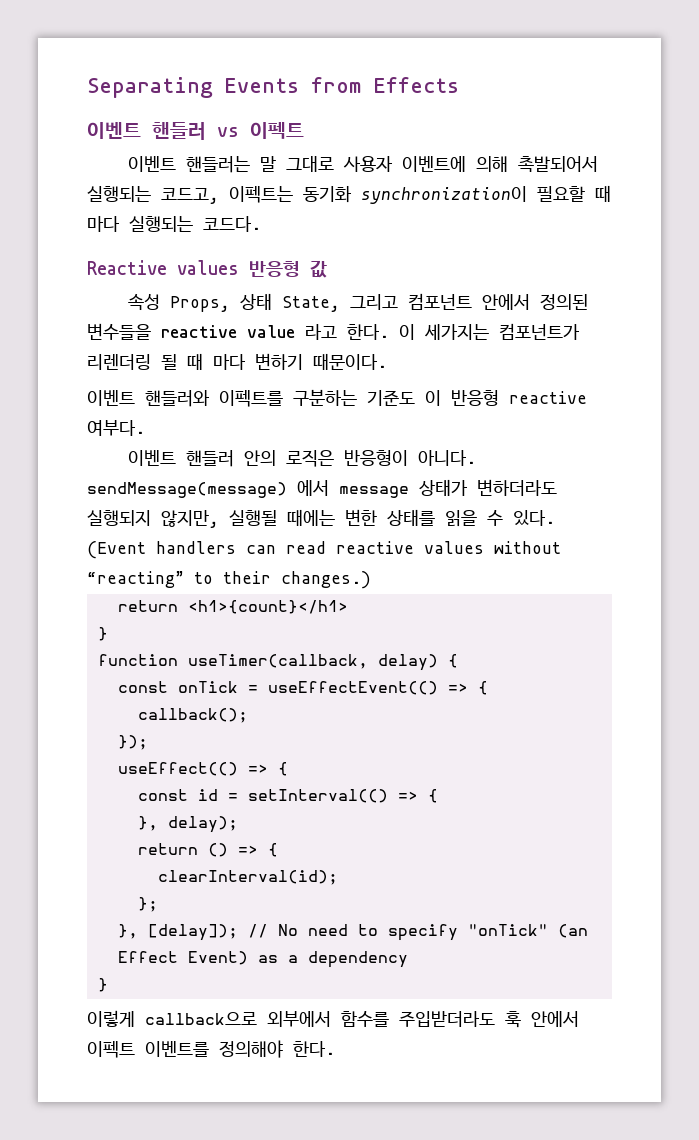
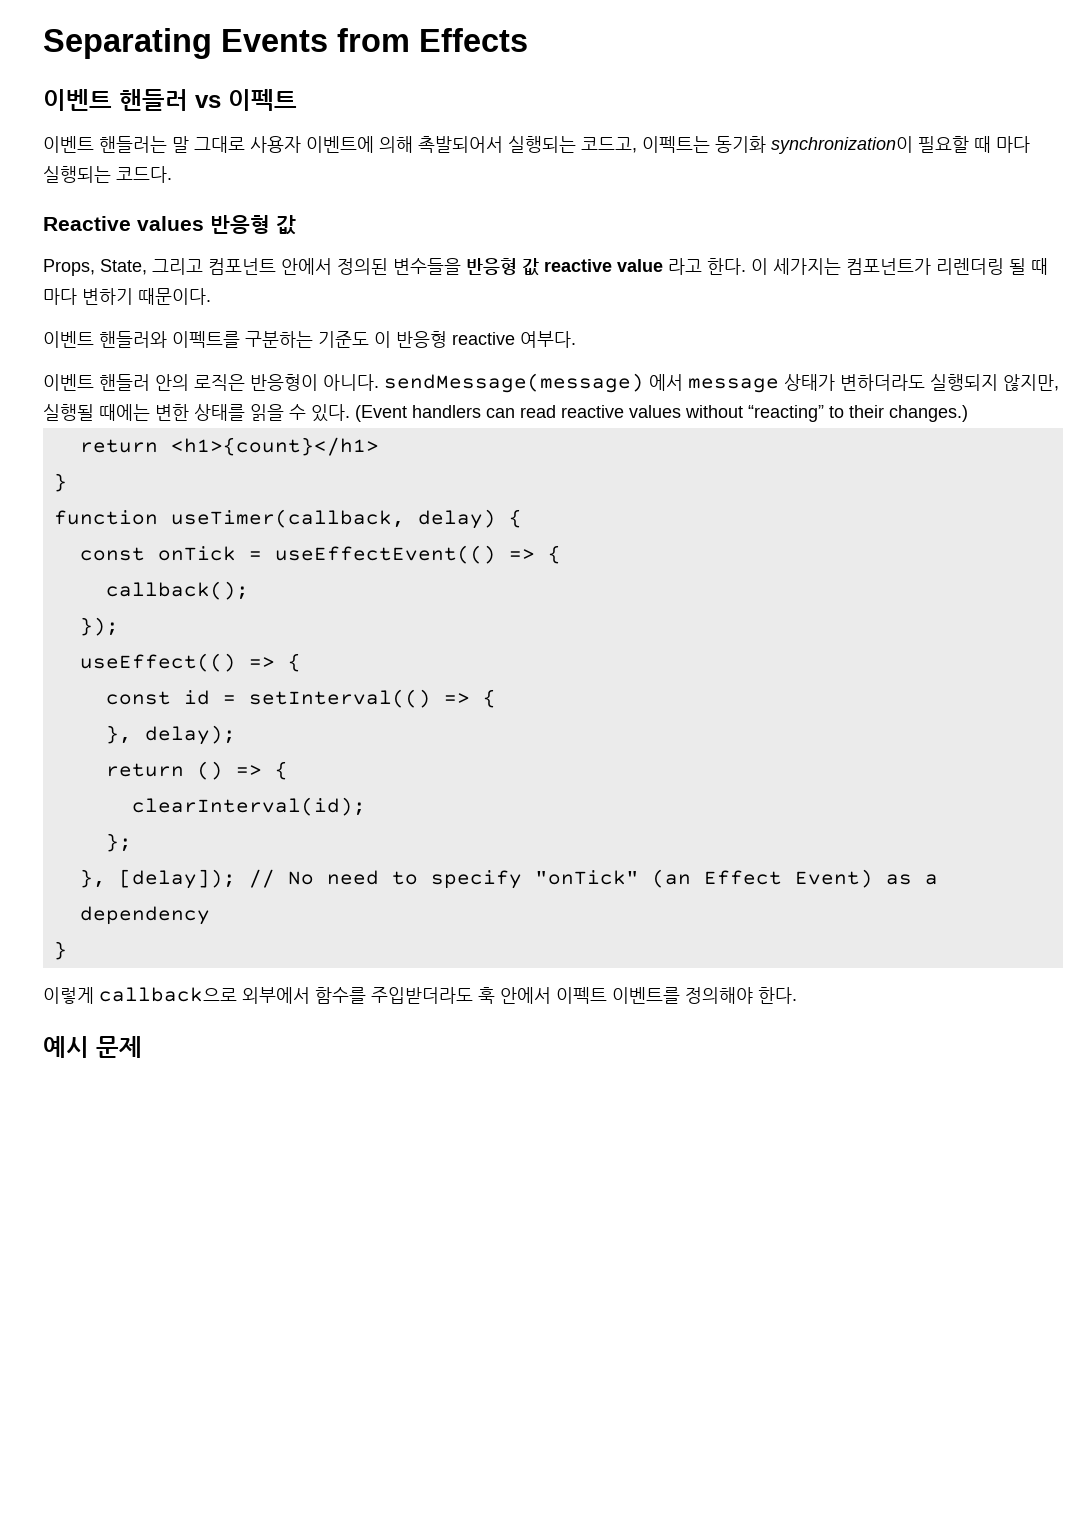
[128,293,273,312] 속성 Props, 상태 -> [43,259,95,276] Props,
(151, 331) none -> [466,258,539,276] 반응형 값
(335, 1049) none -> [43,1036,142,1058] // 예시 문제

